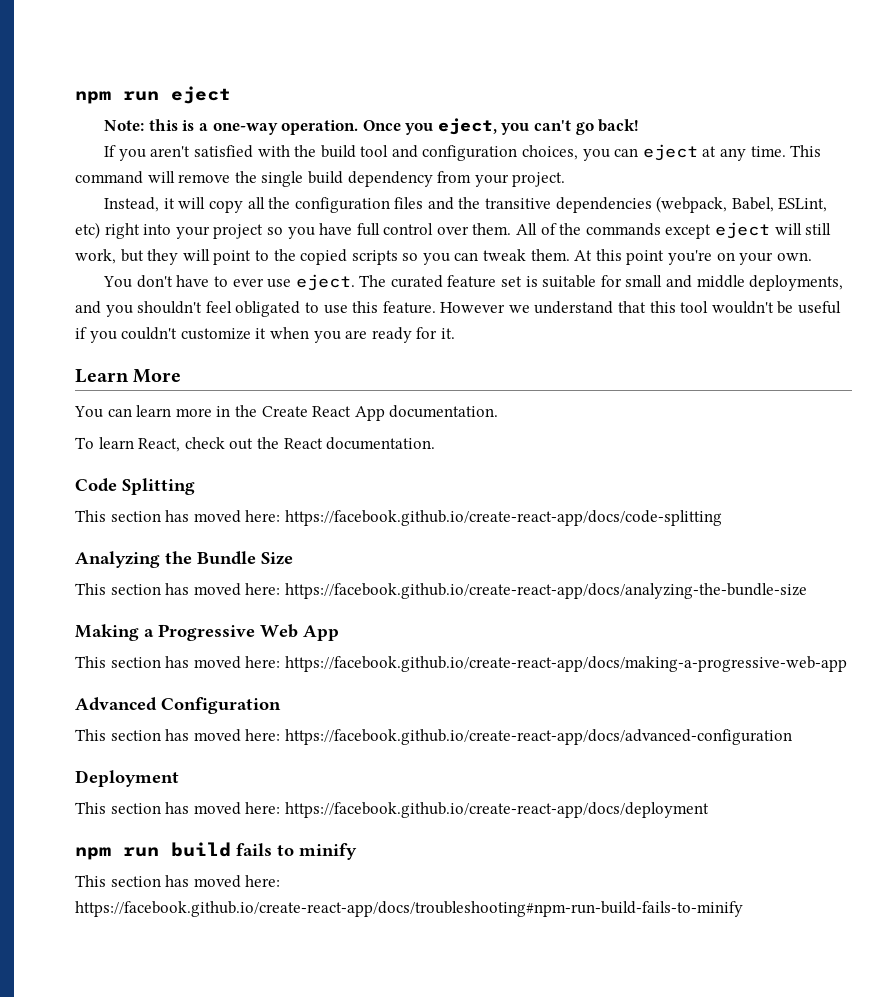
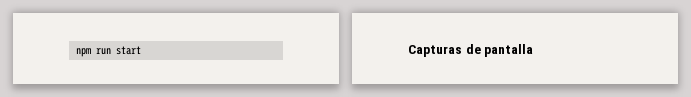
[75,86,231,104] [104,118,640,135] [104,144,822,161] [75,171,566,187] [104,196,828,213] [75,222,832,239] [75,249,812,265] [103,274,844,291] [75,301,842,317] [75,327,455,343] [75,369,182,383] [74,405,499,421] [75,437,436,452] [75,478,195,495] [75,510,722,526] [75,551,293,568] [75,583,807,599] [75,624,339,641] [75,656,847,672] [75,697,281,714] [75,729,792,745] [75,770,179,787] [75,802,709,818] [75,842,357,860] [75,875,281,888] [75,901,743,917] npm run eject // Note: this is a one-way operation. Once you eject, you can't go back! // If you aren't satisfied with the build tool and configuration choices, you can eject at any time. This command will remove the single build dependency from your project. // Instead, it will copy all the configuration files and the transitive dependencies (webpack, Babel, ESLint, etc) right into your project so you have full control over them. All of the commands except eject will still work, but they will point to the copied scripts so you can tweak them. At this point you're on your own. // You don't have to ever use eject. The curated feature set is suitable for small and middle deployments, and you shouldn't feel obligated to use this feature. However we understand that this tool wouldn't be useful if you couldn't customize it when you are ready for it. // Learn More // You can learn more in the Create React App documentation. // To learn React, check out the React documentation. // Code Splitting // This section has moved here: https://facebook.github.io/create-react-app/docs/code-splitting // Analyzing the Bundle Size // This section has moved here: https://facebook.github.io/create-react-app/docs/analyzing-the-bundle-size // Making a Progressive Web App // This section has moved here: https://facebook.github.io/create-react-app/docs/making-a-progressive-web-app // Advanced Configuration // This section has moved here: https://facebook.github.io/create-react-app/docs/advanced-configuration // Deployment // This section has moved here: https://facebook.github.io/create-react-app/docs/deployment // npm run build fails to minify // This section has moved here: https://facebook.github.io/create-react-app/docs/troubleshooting#npm-run-build-fails-to-minify -> [75,46,141,57] [408,44,534,57] npm run start // Capturas de pantalla

